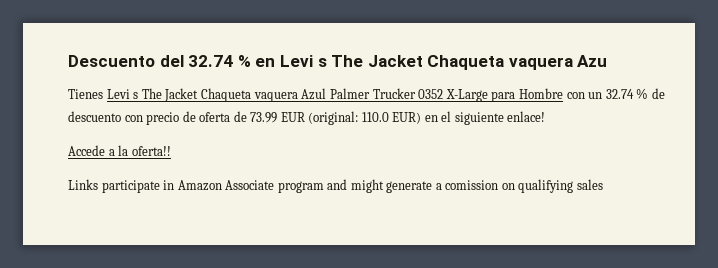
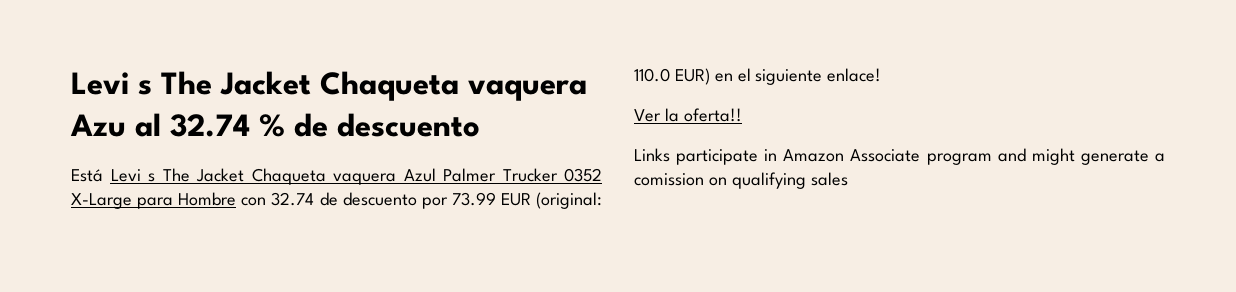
[68,55,276,67] Descuento del 32.74 % en -> (71, 83) none
[68,89,103,99] // Tienes -> [135,113,480,137] [71,169,103,182] al 32.74 % de descuento // Está
[588,88,665,99] [68,111,247,125] un 32.74 % de descuento con precio de oferta de -> [271,192,448,209] 32.74 de descuento por
[68,145,115,156] Accede a -> [634,109,661,122] Ver

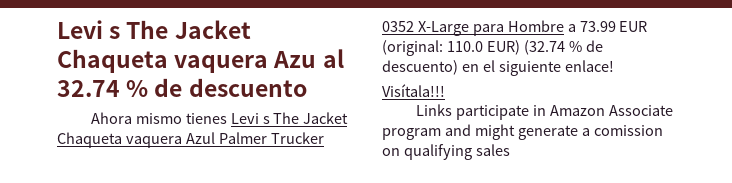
[71,169,103,182] Está -> [90,112,227,124] Ahora mismo tienes
[241,192,448,209] con 32.74 de descuento por -> [567,24,576,32] a
(710, 76) none -> [523,40,603,55] [382,60,458,75] (32.74 % de descuento)
[634,108,742,122] Ver la oferta!! -> [382,84,445,97] Visítala!!!

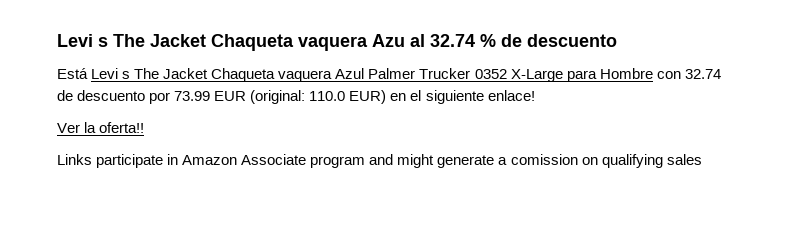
[90,112,227,124] Ahora mismo tienes -> [57,68,88,79] Está
[567,24,576,32] a -> [656,69,721,79] [57,90,171,104] con 32.74 de descuento por
[523,40,603,55] [382,60,458,75] (32.74 % de descuento) -> (387, 97) none
[382,84,445,97] Visítala!!! -> [57,122,145,133] Ver la oferta!!

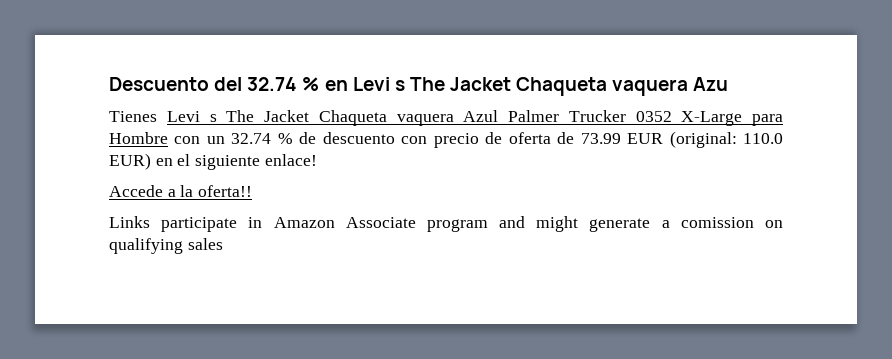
(57, 40) none -> [109,77,348,91] Descuento del 32.74 % en
[410,34,617,47] [57,68,88,79] al 32.74 % de descuento // Está -> [109,111,157,122] // Tienes
[684,69,721,79] [57,90,171,104] 32.74 de descuento por -> [206,132,575,148] un 32.74 % de descuento con precio de oferta de
[57,123,80,133] Ver -> [109,185,176,197] Accede a

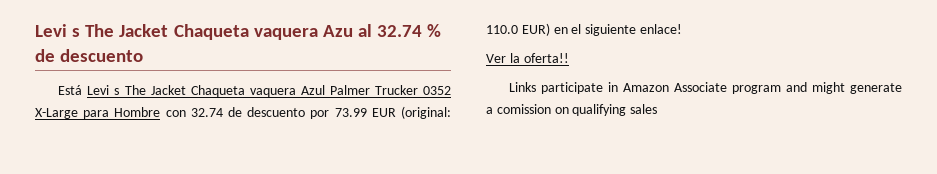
[109,77,348,91] Descuento del 32.74 % en -> (35, 30) none
[109,111,157,122] // Tienes -> [357,24,442,37] [35,49,144,62] [58,85,83,95] al 32.74 % de descuento // Está
[206,132,575,148] un 32.74 % de descuento con precio de oferta de -> [190,107,330,119] 32.74 de descuento por
[109,185,176,197] Accede a -> [486,54,506,63] Ver

